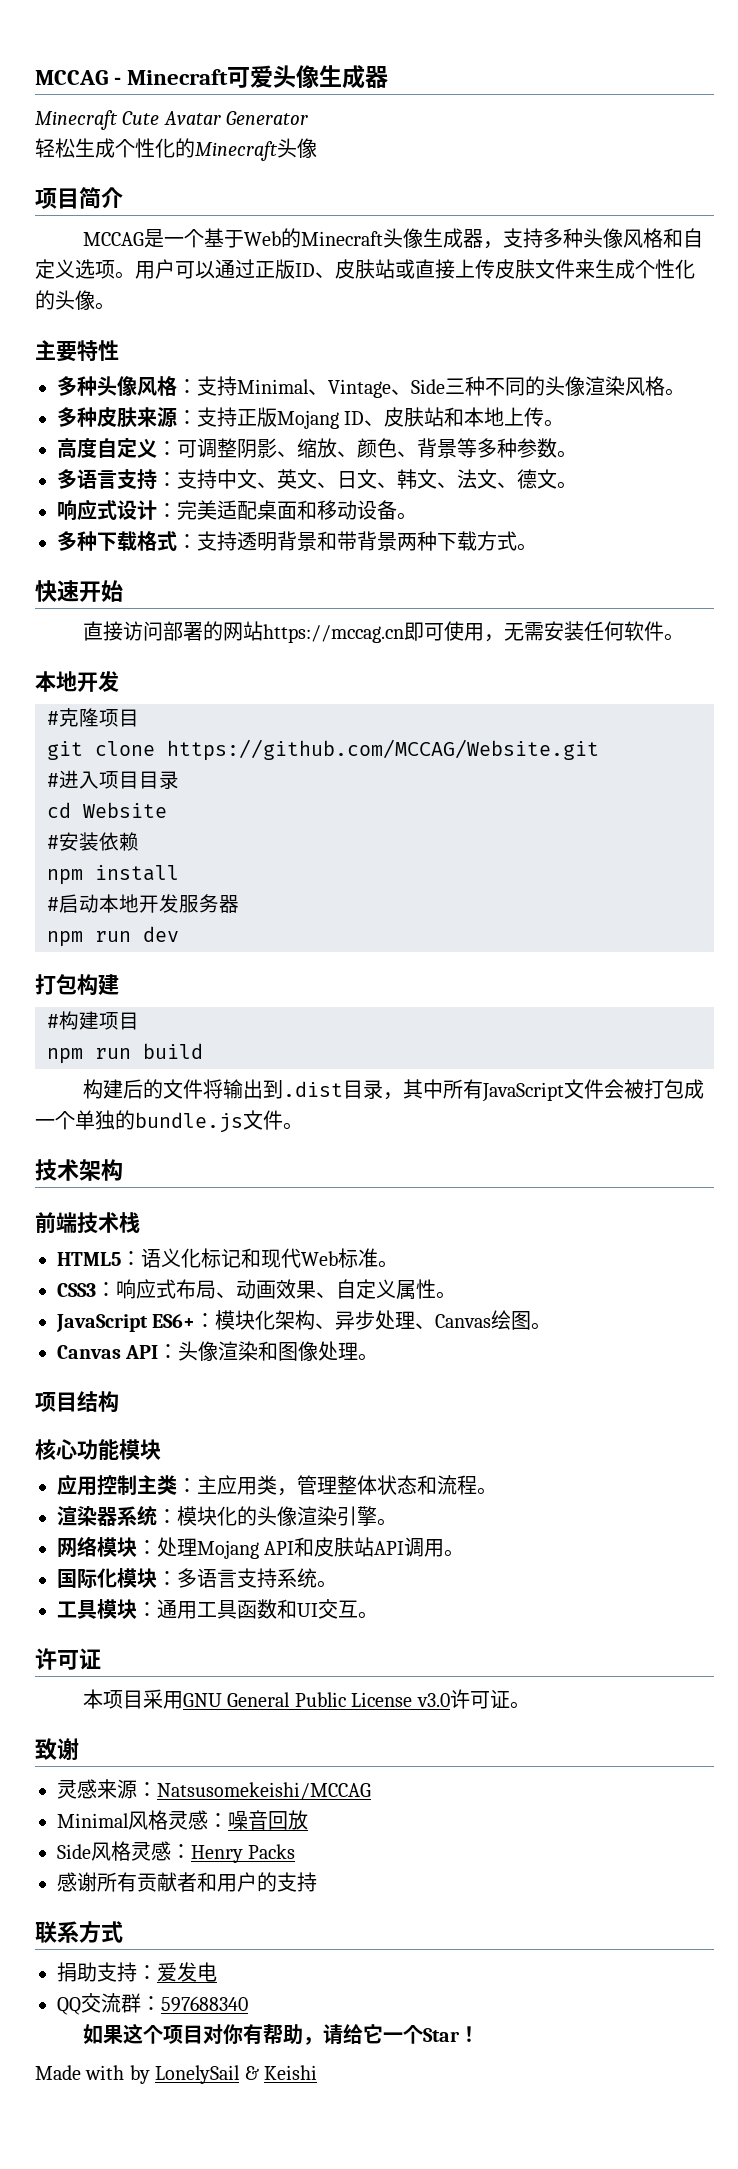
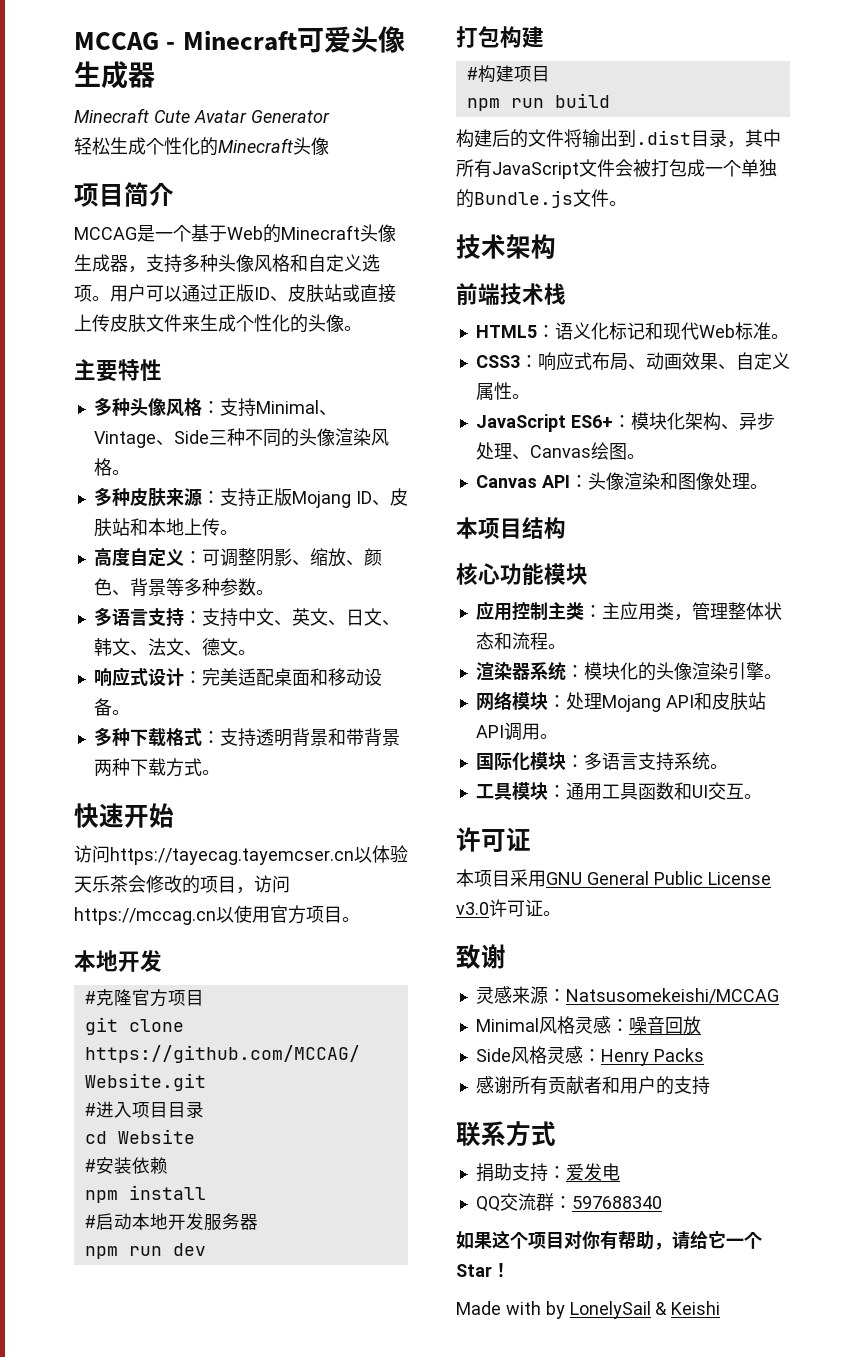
[82,621,664,643] 直接访问部署的网站https://mccag.cn即可使用，无需安装任何软件 -> [74,845,408,865] [74,875,290,894] [74,905,342,925] 访问https://tayecag.tayemcser.cn以体验天乐茶会修改的项目，访问https://mccag.cn以使用官方项目
(99, 717) none -> [131,989,168,1007] 官方
[135,1112,243,1133] bundle.js -> [474,190,573,208] Bundle.js
(379, 1357) none -> [456,517,478,539] 本

